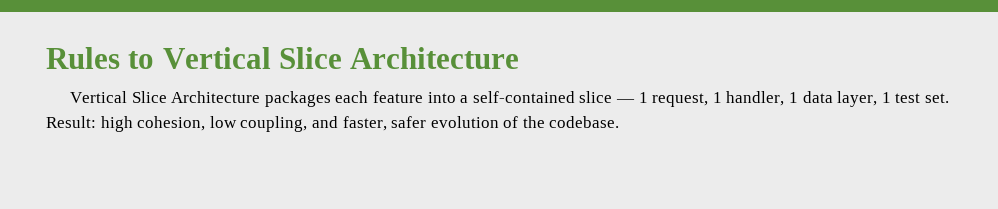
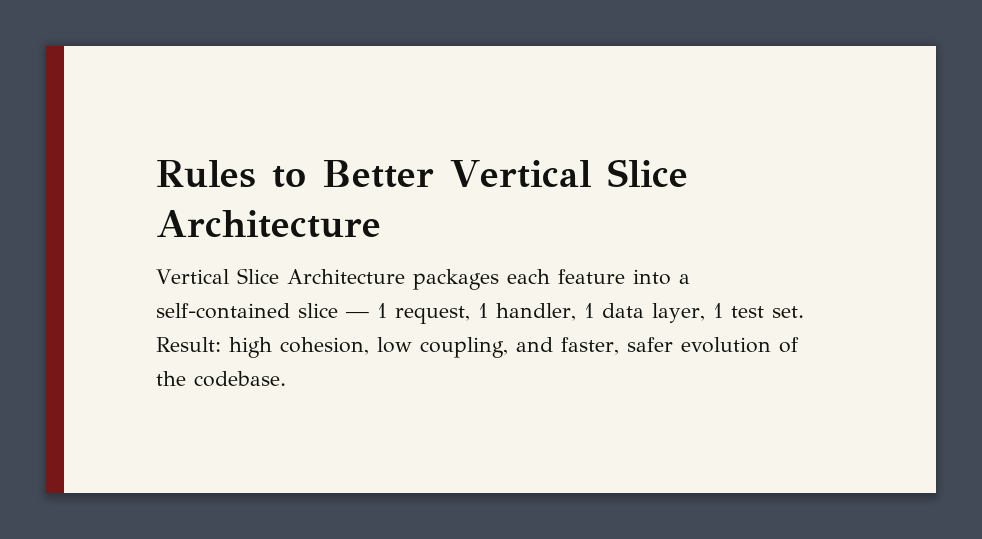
(155, 60) none -> [322,160,434,188] Better

